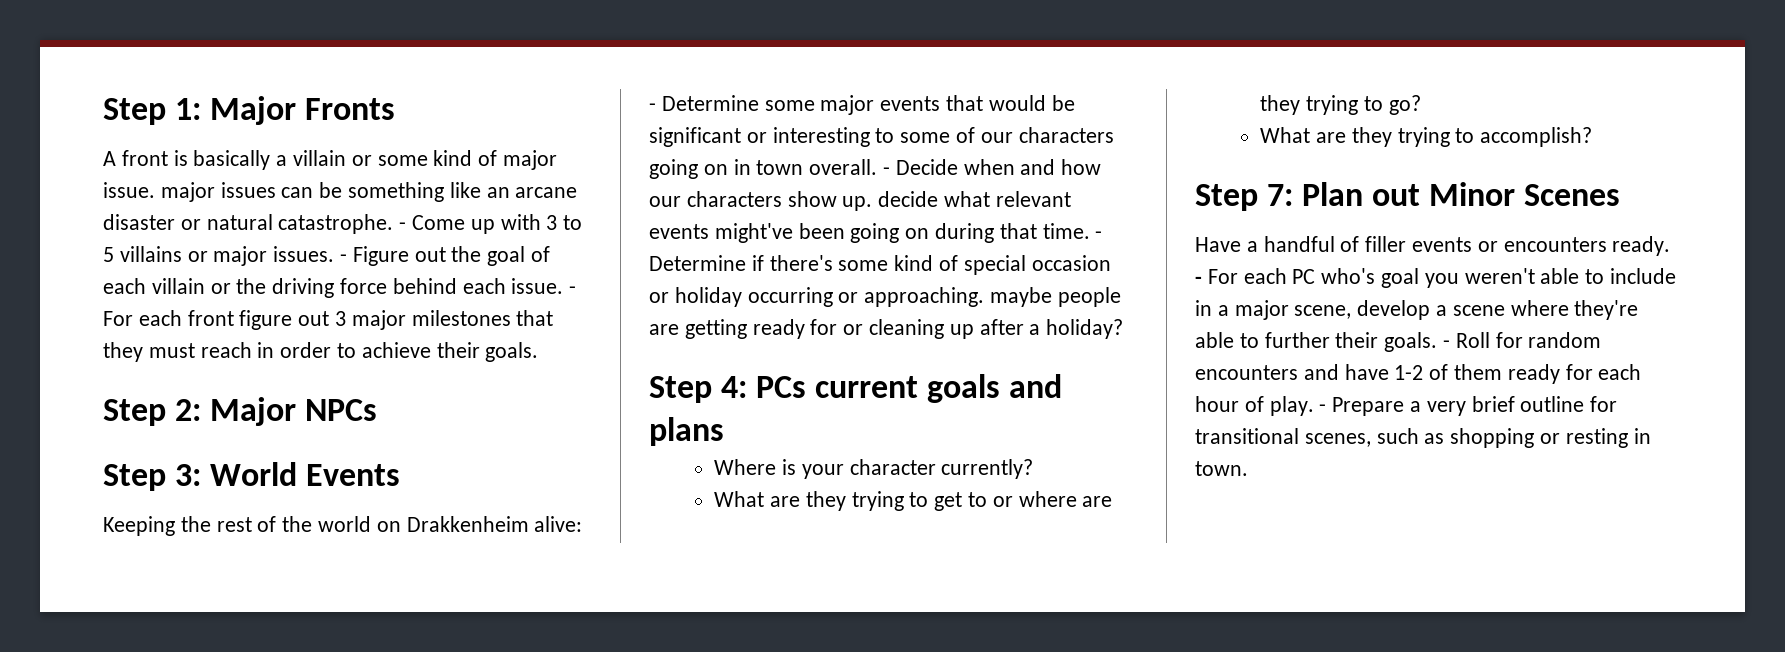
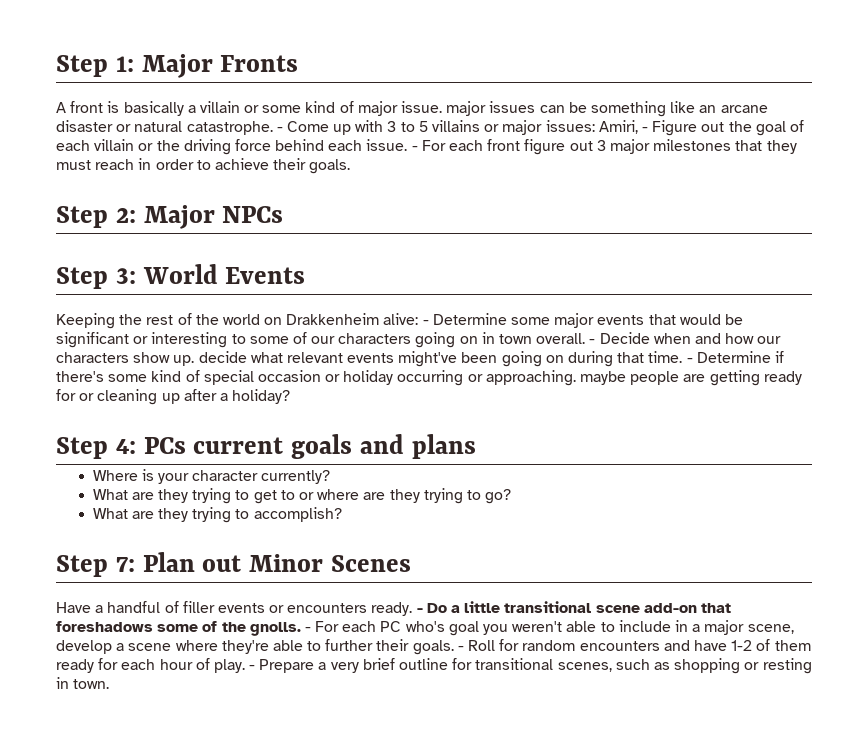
[273,246,335,262] issues. -> [545,120,638,134] issues: Amiri,
(1202, 280) none -> [426,601,731,613] [56,621,311,636] Do a little transitional scene add-on that foreshadows some of the gnolls. -

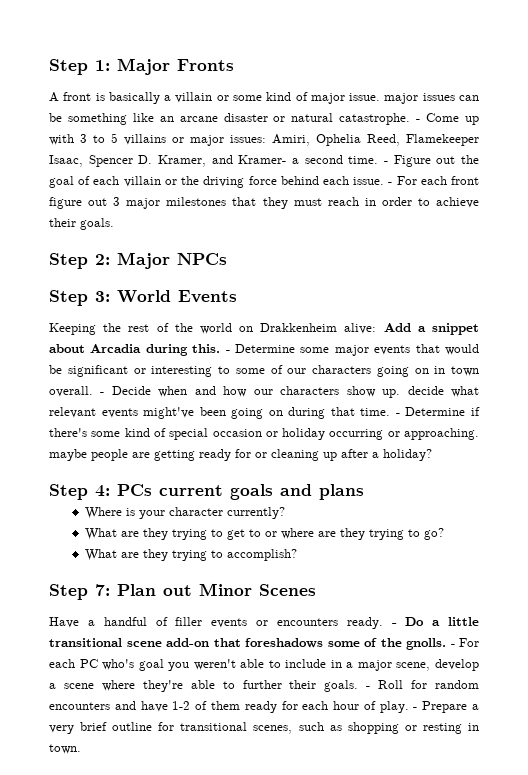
(638, 127) none -> [316,134,479,146] [49,155,379,167] Ophelia Reed, Flamekeeper Isaac, Spencer D. Kramer, and Kramer- a second time.
(419, 319) none -> [383,323,480,335] [49,344,221,356] Add a snippet about Arcadia during this.

